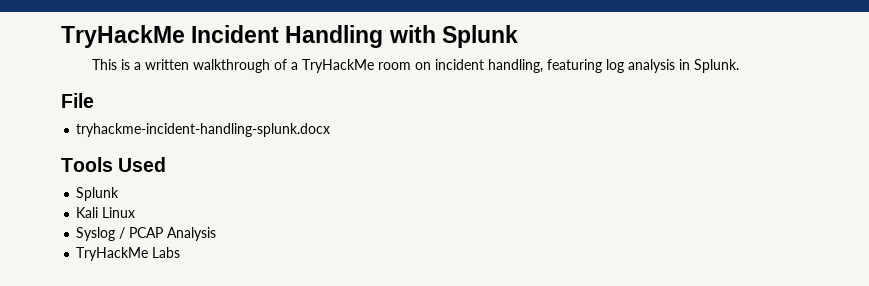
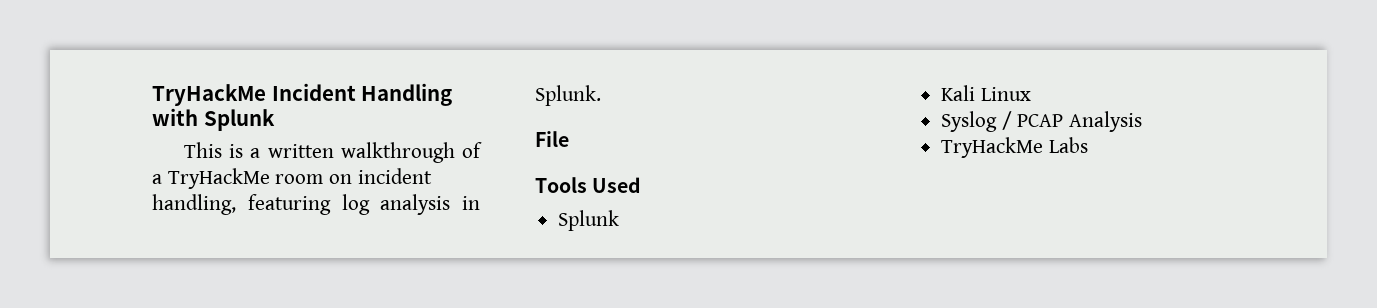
[76,123,331,137] // tryhackme-incident-handling-splunk.docx -> (569, 139) none

